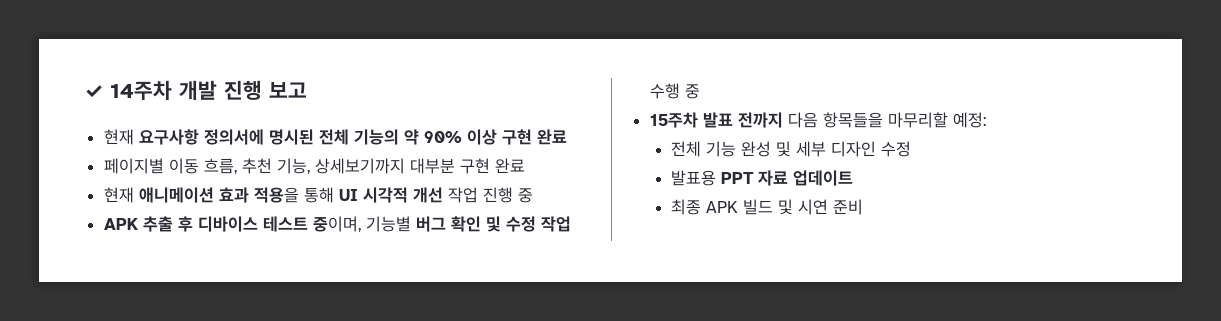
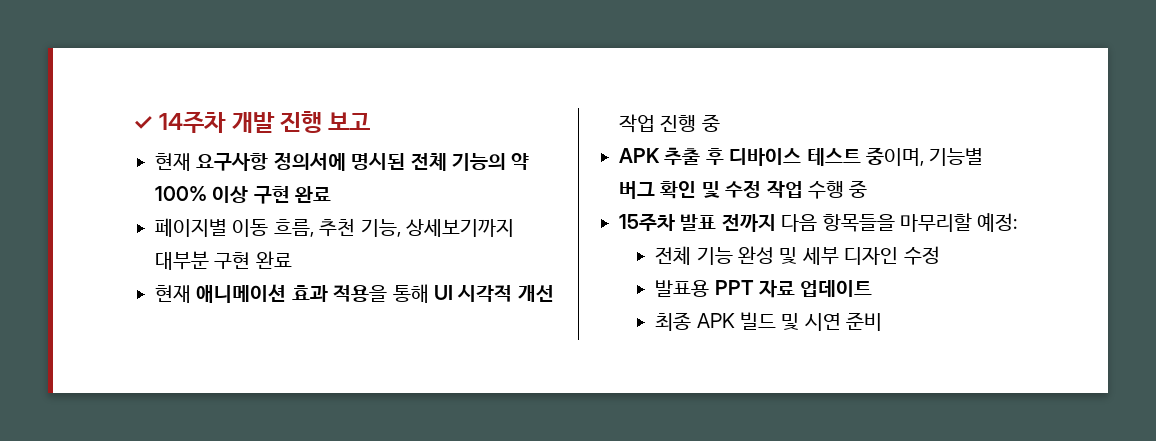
[423,131,462,143] 90% -> [155,186,207,201] 100%

